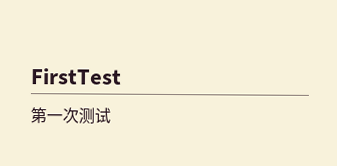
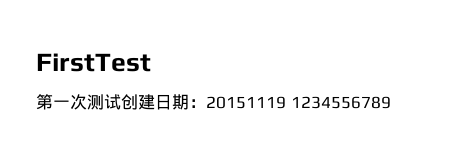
(111, 115) none -> [121,94,391,110] 创建日期：20151119 1234556789

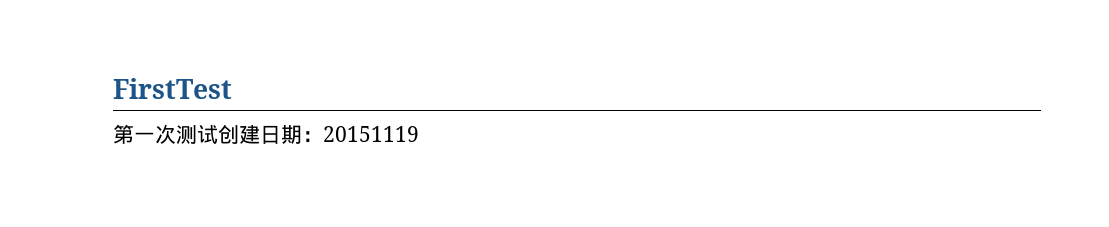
[290,96,391,109] 1234556789 -> (419, 134) none

